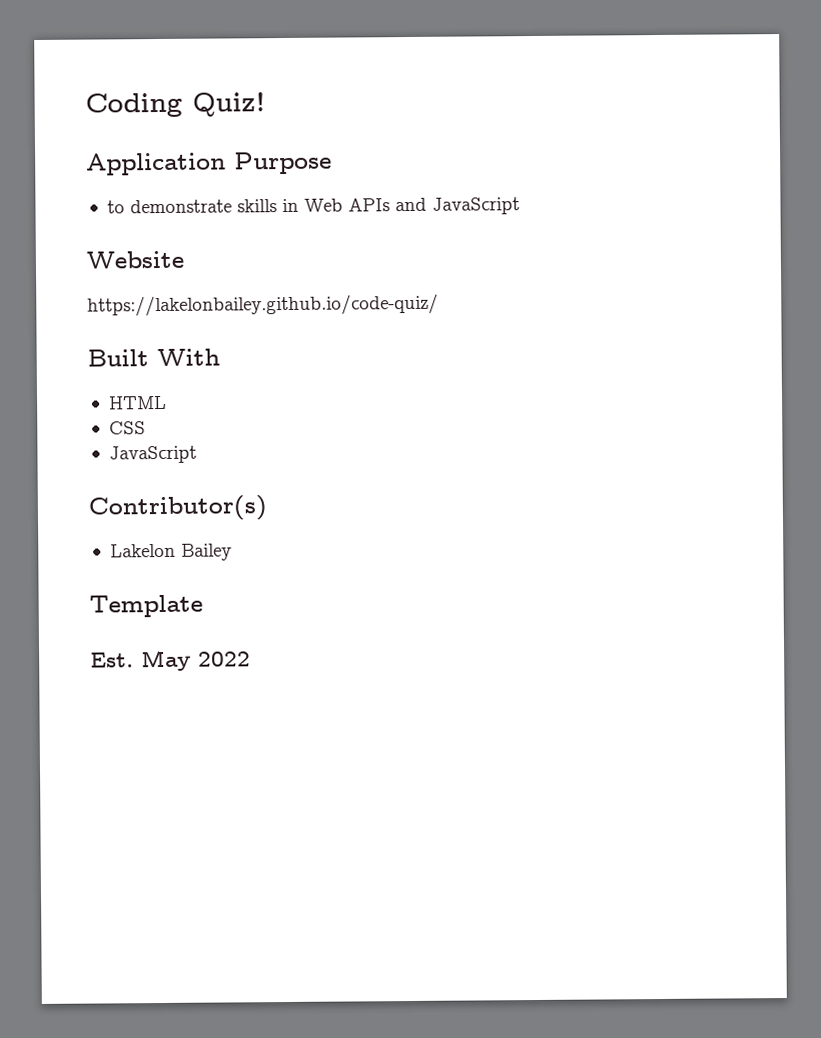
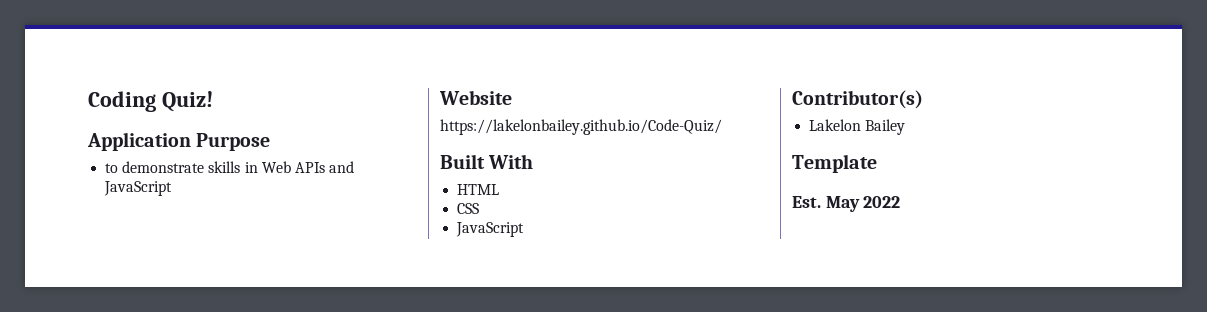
[87,293,439,317] https://lakelonbailey.github.io/code-quiz/ -> [440,119,722,135] https://lakelonbailey.github.io/Code-Quiz/

